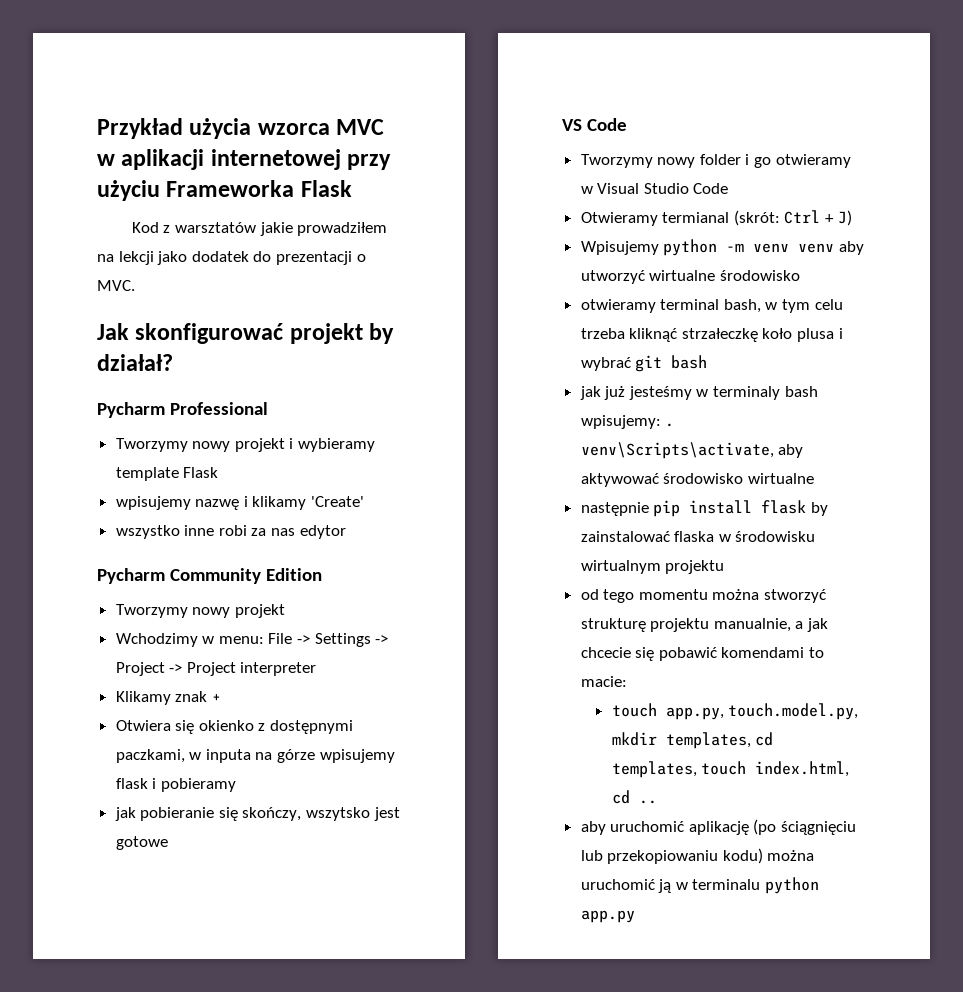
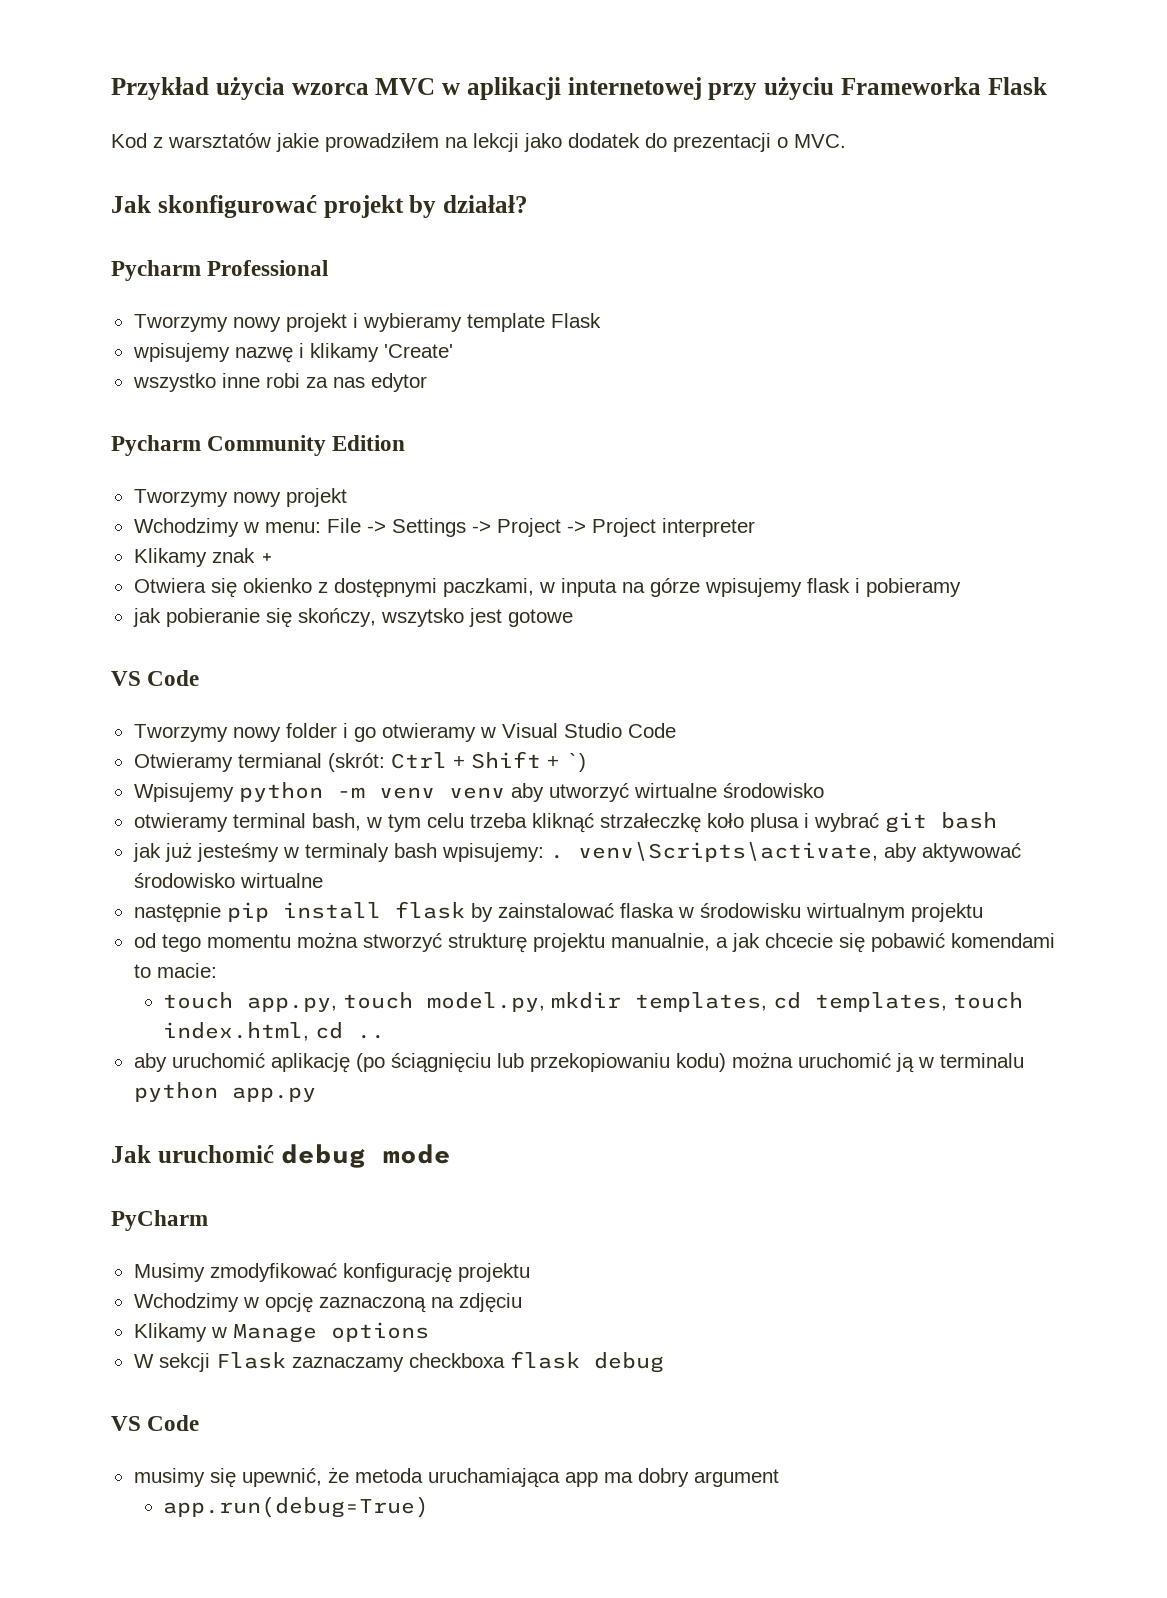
[837,210,852,226] J) -> [470,751,586,772] Shift + `)
[728,703,859,720] touch.model.py, -> [343,992,546,1012] touch model.py,
(635, 916) none -> [111,1144,451,1168] [111,1210,208,1231] [133,1263,530,1283] [133,1293,522,1313] [133,1322,429,1343] [133,1351,664,1373] [111,1415,200,1431] [133,1467,779,1488] [163,1496,430,1518] // Jak uruchomić debug mode // PyCharm // Musimy zmodyfikować konfigurację projektu // Wchodzimy w opcję zaznaczoną na zdjęciu // Klikamy w Manage options // W sekcji Flask zaznaczamy checkboxa flask debug // VS Code // musimy się upewnić, że metoda uruchamiająca app ma dobry argument // app.run(debug=True)

